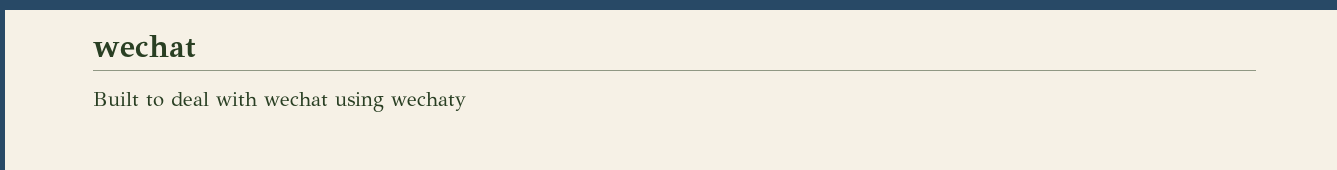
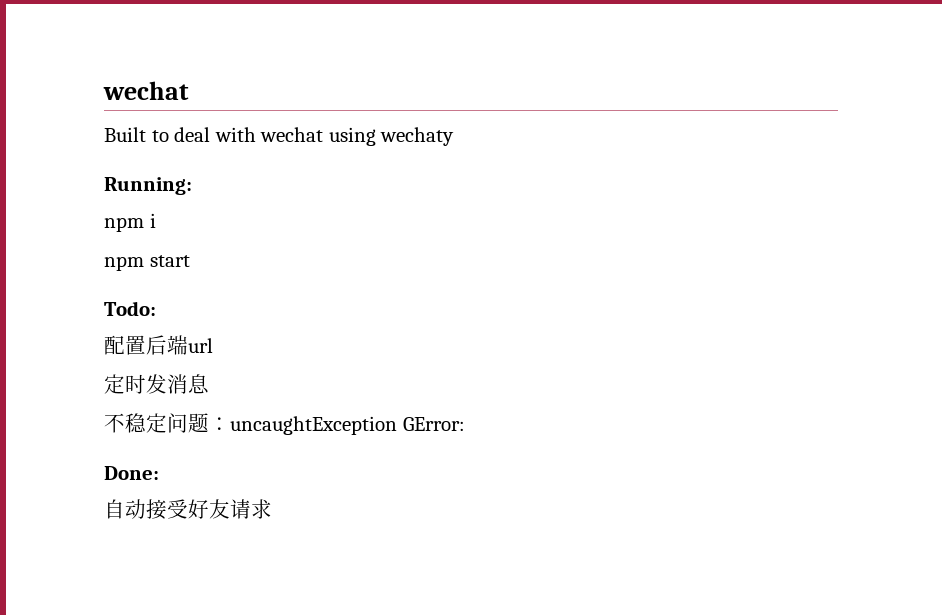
(466, 101) none -> [104,177,192,195] [104,213,156,232] [104,255,190,271] [104,301,156,316] [104,335,213,355] [104,374,209,394] [104,413,465,435] [104,466,159,480] [104,499,272,520] // Running: // npm i // npm start // Todo: // 配置后端url // 定时发消息 // 不稳定问题：uncaughtException GError: // Done: // 自动接受好友请求

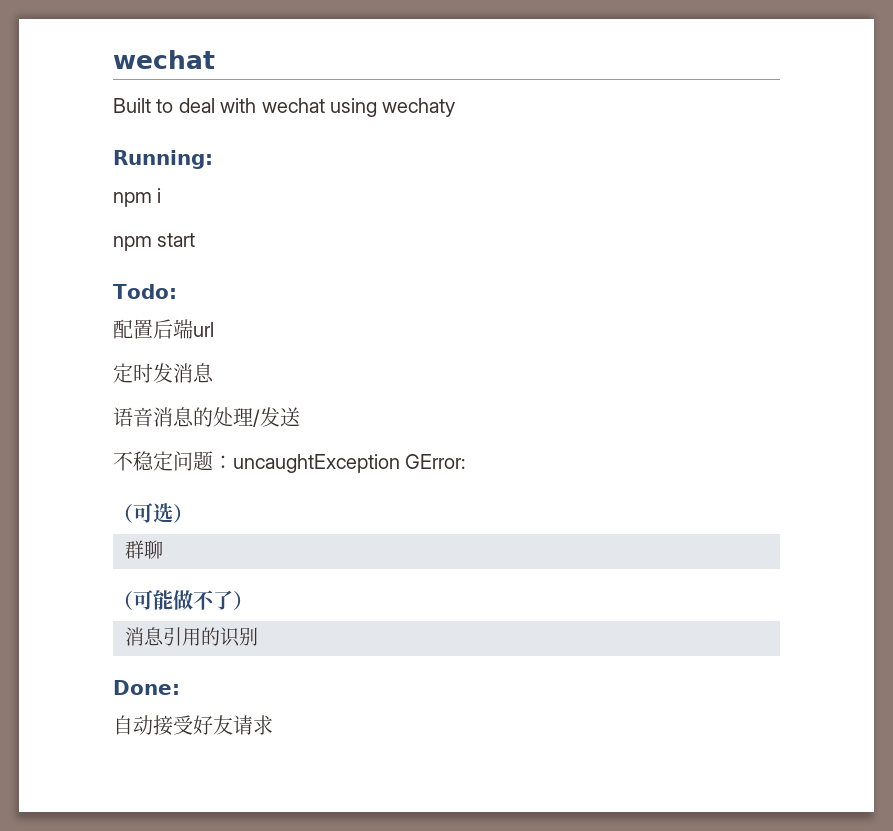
(209, 384) none -> [113,407,300,427] // 语音消息的处理/发送
(465, 424) none -> [113,503,193,523] [125,540,163,559] [113,590,253,610] [125,627,258,647] // （可选） // 群聊 // （可能做不了） // 消息引用的识别

